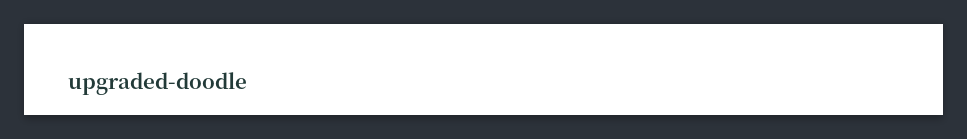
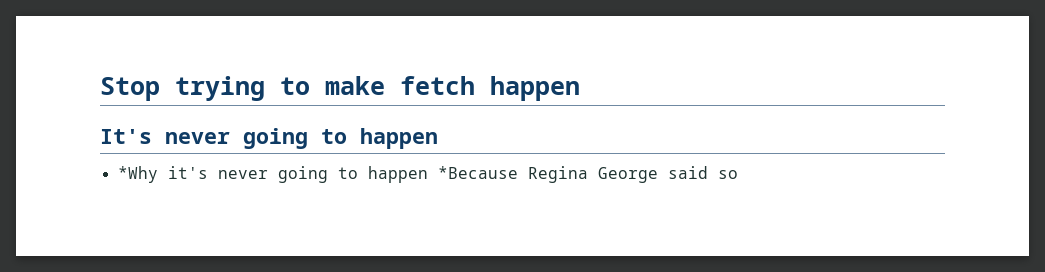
[68,72,247,95] upgraded-doodle -> [100,76,580,101] [100,128,438,149] [117,166,738,183] Stop trying to make fetch happen // It's never going to happen // *Why it's never going to happen *Because Regina George said so

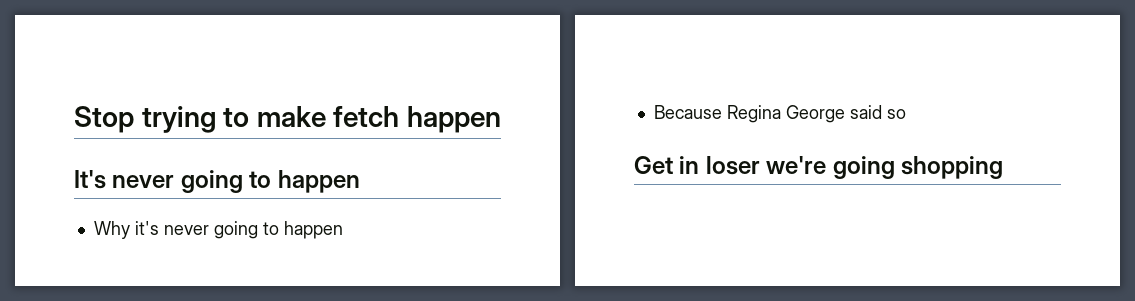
[117,166,158,183] *Why -> [93,221,130,239] Why
[437,166,518,179] *Because -> [653,105,722,119] // Because
(738, 174) none -> [634,156,1004,179] // Get in loser we're going shopping

